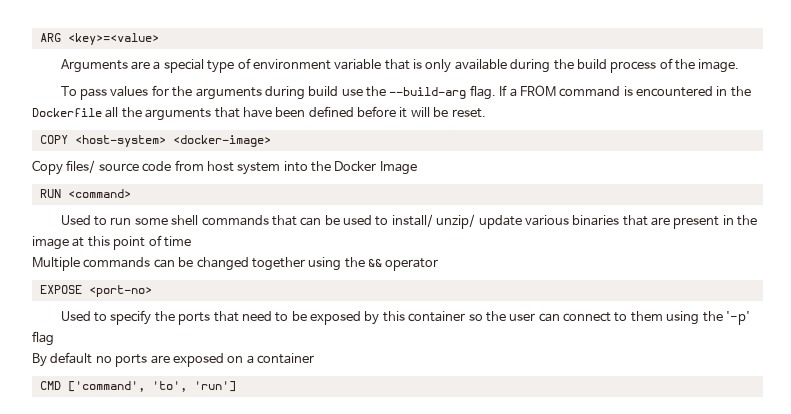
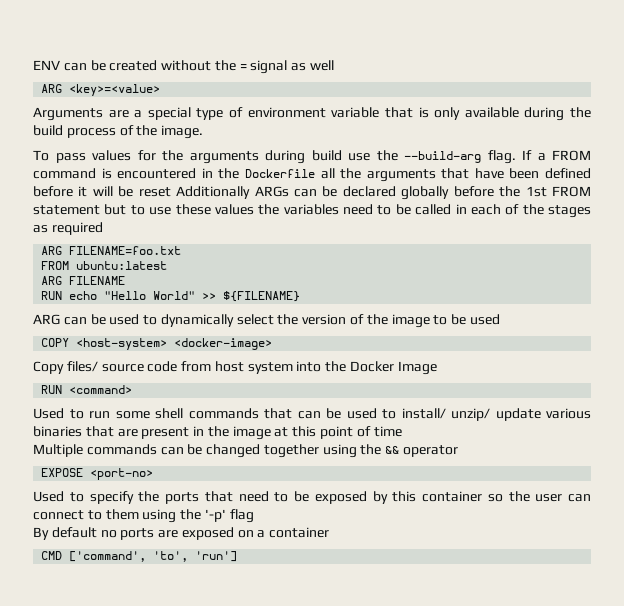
(39, 37) none -> [33,60,335,74] ENV can be created without the = signal as well //
[451,108,486,118] reset. -> [138,186,592,200] [33,204,591,218] [33,222,103,235] [41,246,182,255] [41,261,168,270] [41,276,126,285] [41,291,301,302] [33,314,500,328] reset Additionally ARGs can be declared globally before the 1st FROM statement but to use these values the variables need to be called in each of the stages as required // ARG FILENAME=foo.txt // FROM ubuntu:latest // ARG FILENAME // RUN echo "Hello World" >> ${FILENAME} // ARG can be used to dynamically select the version of the image to be used

